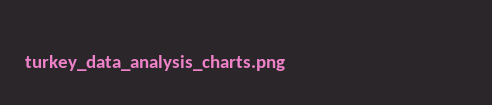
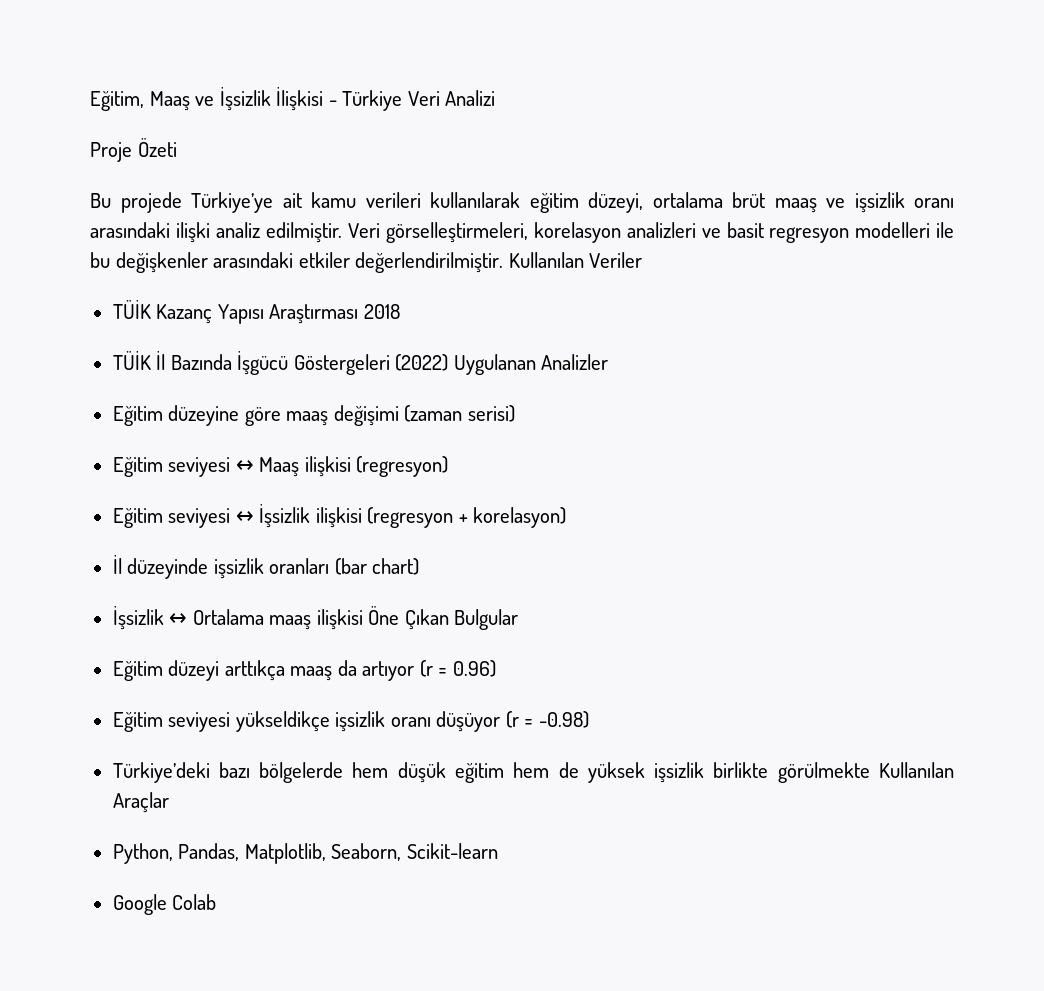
[25,55,285,71] turkey_data_analysis_charts.png -> [90,87,496,111] [90,138,177,162] [90,192,954,213] [90,222,954,243] [90,252,643,273] [112,300,400,324] [112,351,609,375] [112,405,515,426] [112,456,449,477] [112,504,567,528] [112,555,420,579] [112,606,519,630] [112,660,496,681] [112,711,589,732] [112,762,955,783] [112,792,169,813] [112,843,498,864] [112,894,217,915] Eğitim, Maaş ve İşsizlik İlişkisi - Türkiye Veri Analizi // Proje Özeti // Bu projede Türkiye’ye ait kamu verileri kullanılarak eğitim düzeyi, ortalama brüt maaş ve işsizlik oranı arasındaki ilişki analiz edilmiştir. Veri görselleştirmeleri, korelasyon analizleri ve basit regresyon modelleri ile bu değişkenler arasındaki etkiler değerlendirilmiştir. Kullanılan Veriler // TÜİK Kazanç Yapısı Araştırması 2018 // TÜİK İl Bazında İşgücü Göstergeleri (2022) Uygulanan Analizler // Eğitim düzeyine göre maaş değişimi (zaman serisi) // Eğitim seviyesi ↔ Maaş ilişkisi (regresyon) // Eğitim seviyesi ↔ İşsizlik ilişkisi (regresyon + korelasyon) // İl düzeyinde işsizlik oranları (bar chart) // İşsizlik ↔ Ortalama maaş ilişkisi Öne Çıkan Bulgular // Eğitim düzeyi arttıkça maaş da artıyor (r = 0.96) // Eğitim seviyesi yükseldikçe işsizlik oranı düşüyor (r = -0.98) // Türkiye’deki bazı bölgelerde hem düşük eğitim hem de yüksek işsizlik birlikte görülmekte Kullanılan Araçlar // Python, Pandas, Matplotlib, Seaborn, Scikit-learn // Google Colab

